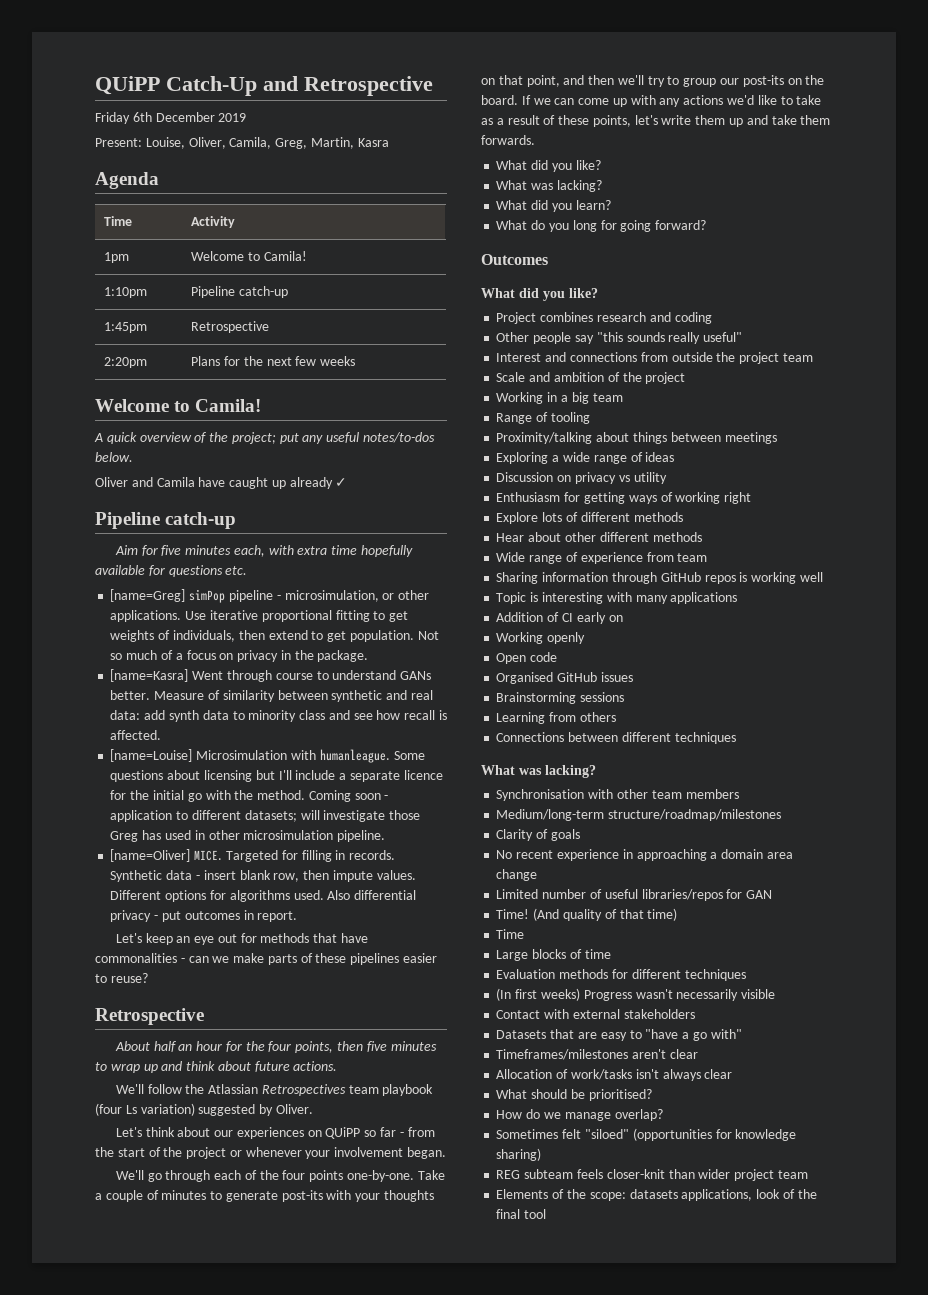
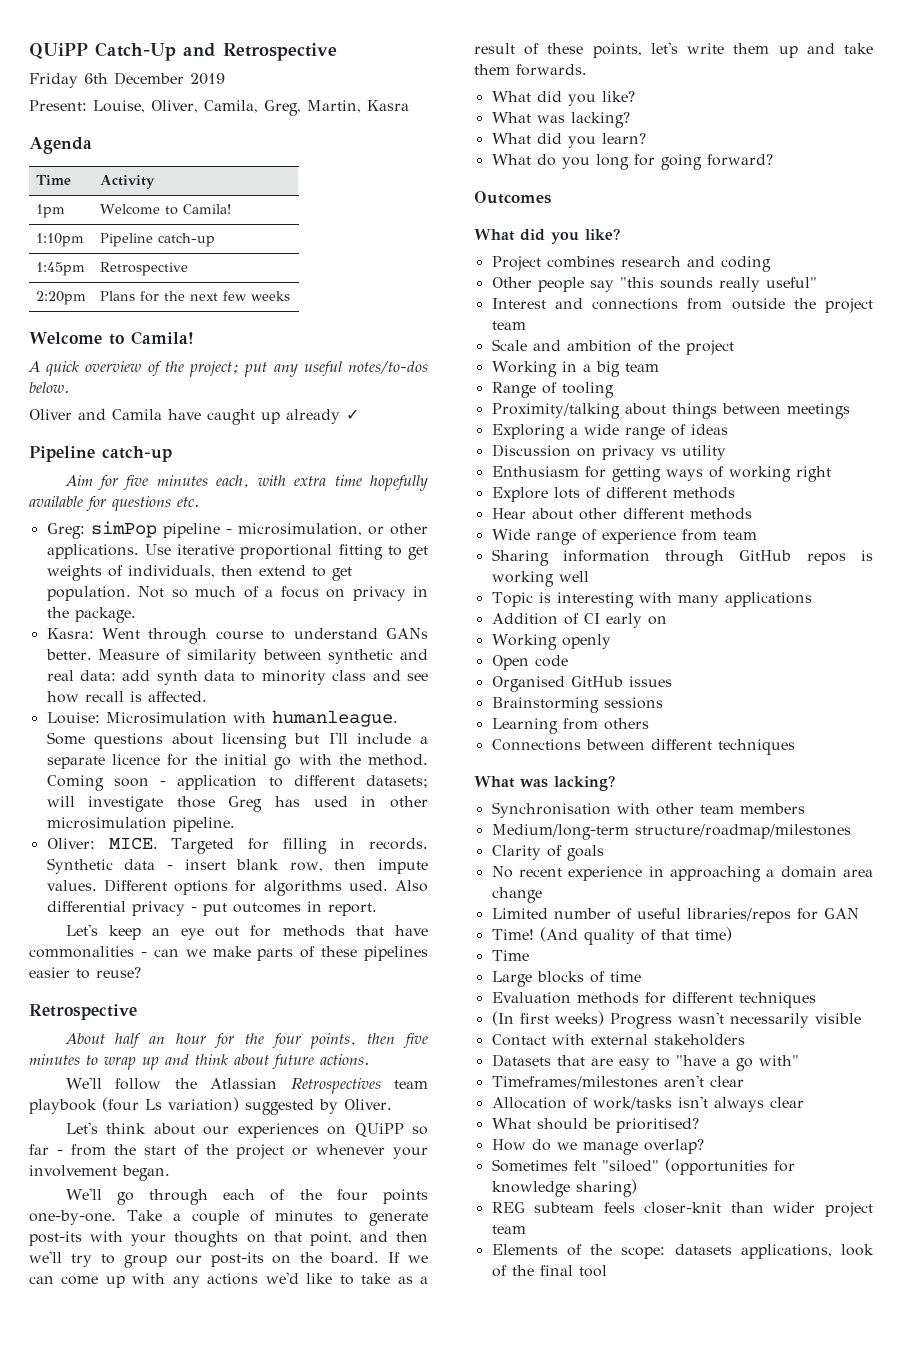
[110,589,186,602] [name=Greg] -> [46,523,85,539] Greg:
[110,669,189,682] [name=Kasra] -> [46,628,94,639] Kasra:
[110,749,193,762] [name=Louise] -> [46,712,100,724] Louise:
[110,849,191,862] [name=Oliver] -> [46,838,95,849] Oliver:

